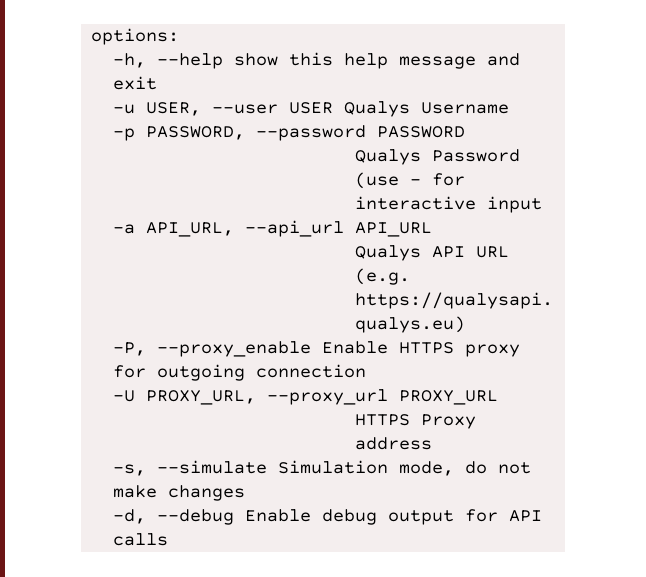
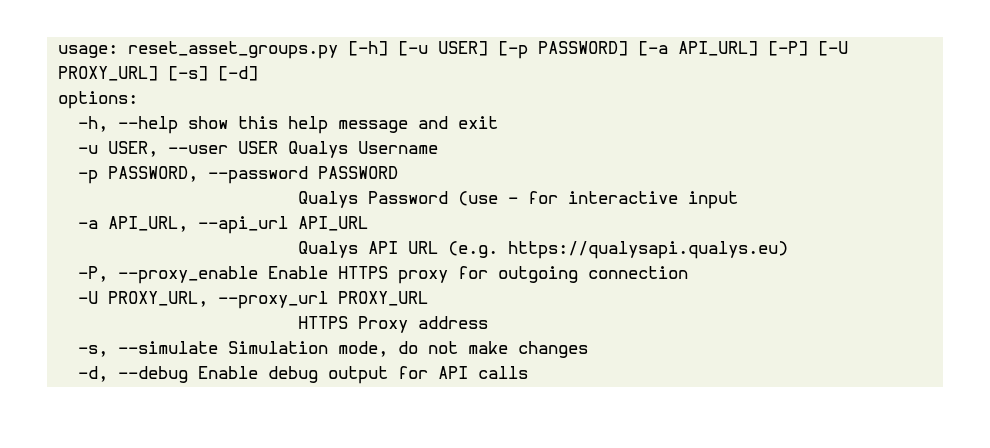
(90, 36) none -> [58,41,849,59] [58,66,259,81] usage: reset_asset_groups.py [-h] [-u USER] [-p PASSWORD] [-a API_URL] [-P] [-U PROXY_URL] [-s] [-d] //

